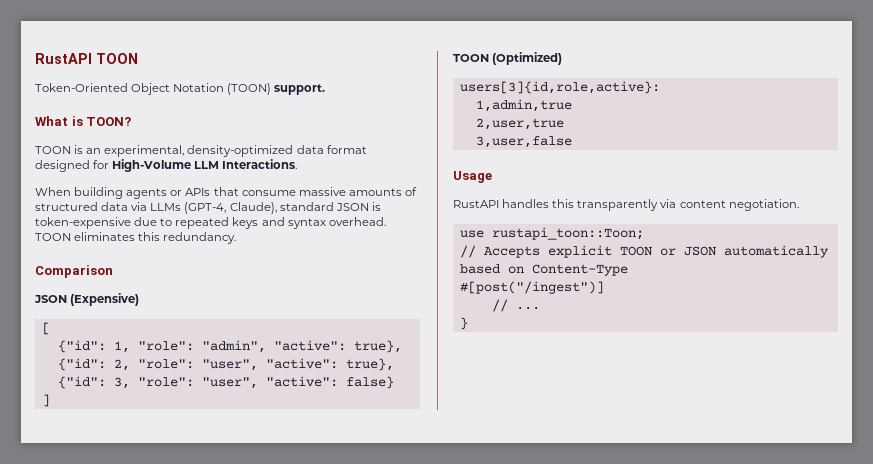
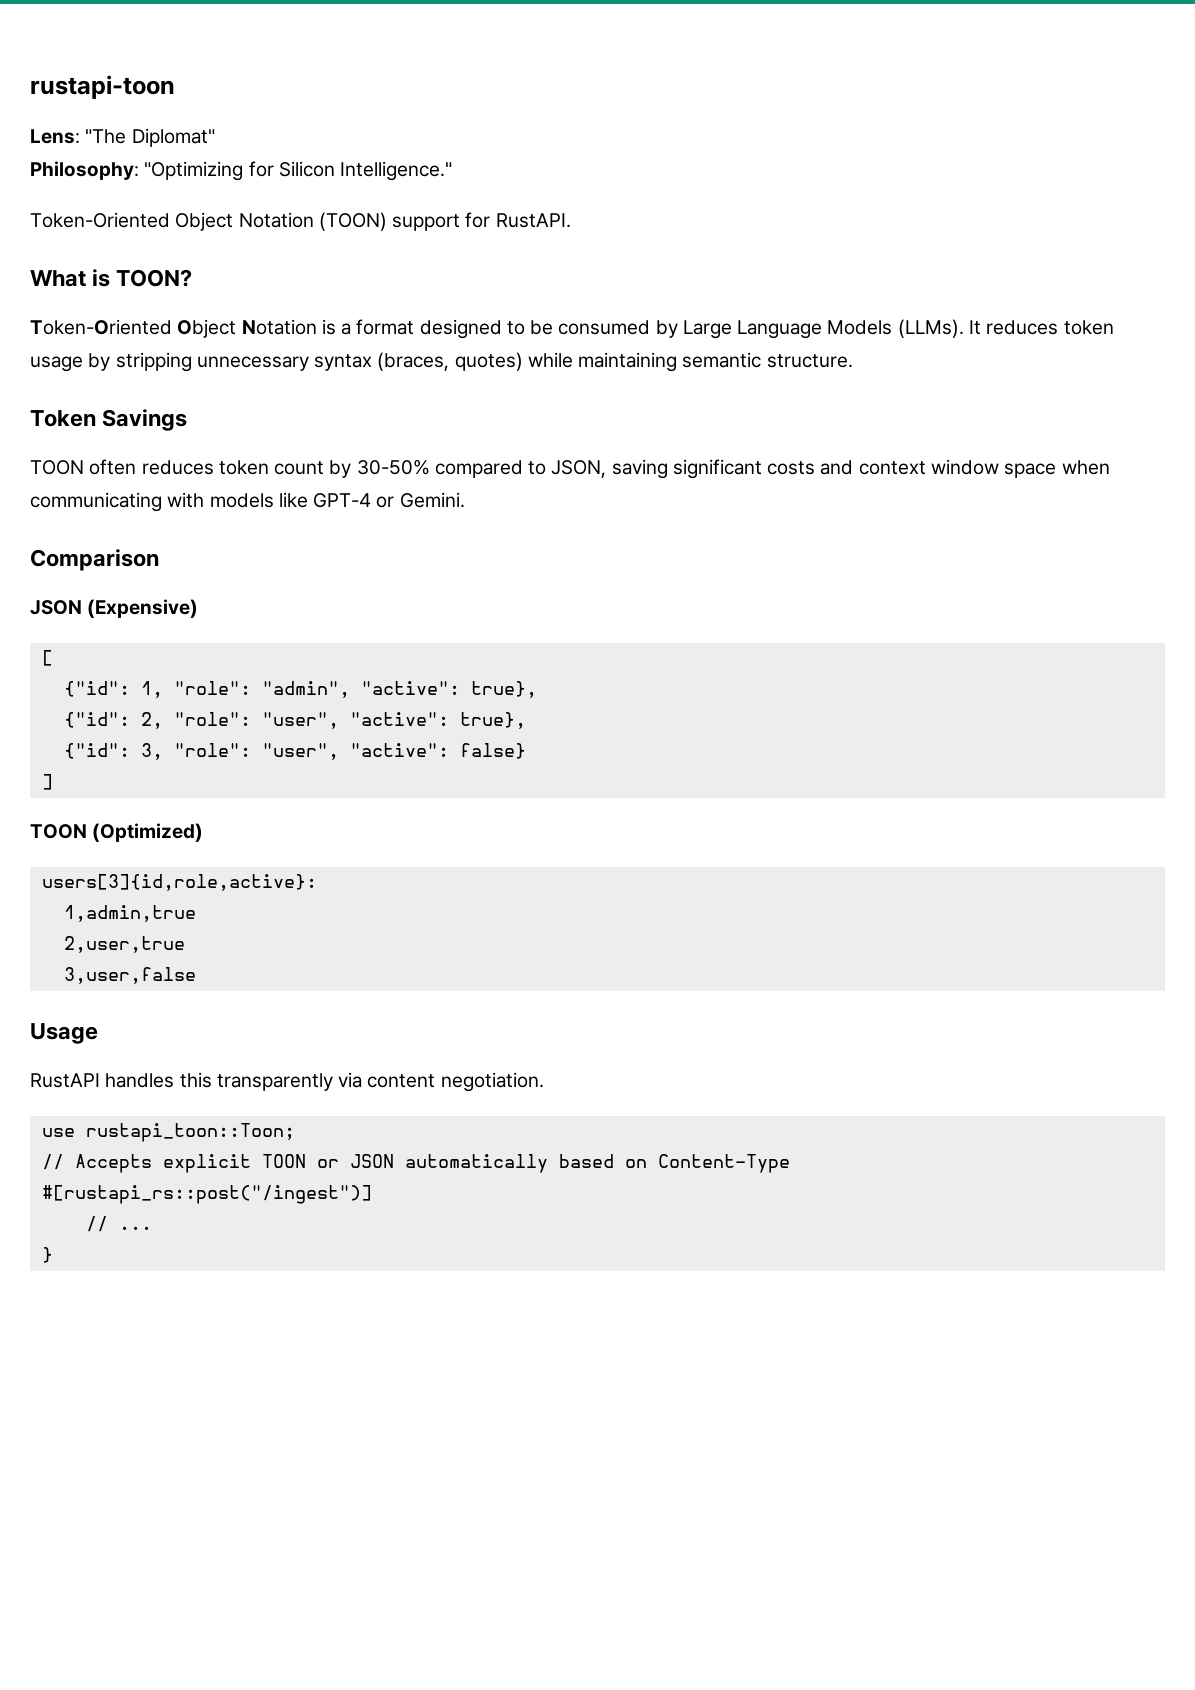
[35,53,138,64] RustAPI TOON -> [30,75,175,99] [30,128,215,147] [30,161,453,181] rustapi-toon // Lens: "The Diplomat" // Philosophy: "Optimizing for Silicon Intelligence."
[274,84,326,95] support. -> [392,212,571,231] support for RustAPI.
[35,145,367,157] [35,159,298,172] [35,187,417,199] [35,202,381,214] [35,217,386,229] [35,232,237,244] TOON is an experimental, density-optimized data format designed for High-Volume LLM Interactions. // When building agents or APIs that consume massive amounts of structured data via LLMs (GPT-4, Claude), standard JSON is token-expensive due to repeated keys and syntax overhead. TOON eliminates this redundancy. -> [30,319,1114,339] [30,352,853,372] [30,409,188,431] [30,459,1110,479] [30,492,465,512] Token-Oriented Object Notation is a format designed to be consumed by Large Language Models (LLMs). It reduces token usage by stripping unnecessary syntax (braces, quotes) while maintaining semantic structure. // Token Savings // TOON often reduces token count by 30-50% compared to JSON, saving significant costs and context window space when communicating with models like GPT-4 or Gemini.
[459,281,604,294] #[post("/ingest")] -> [41,1185,372,1204] #[rustapi_rs::post("/ingest")]

